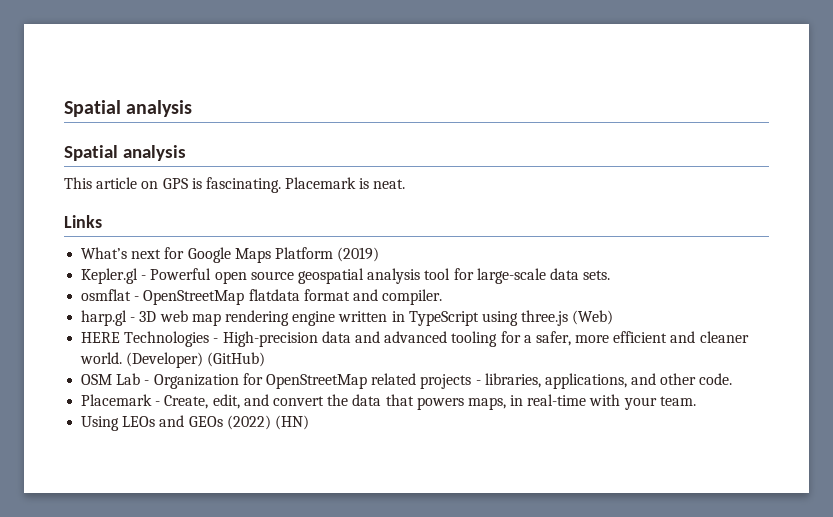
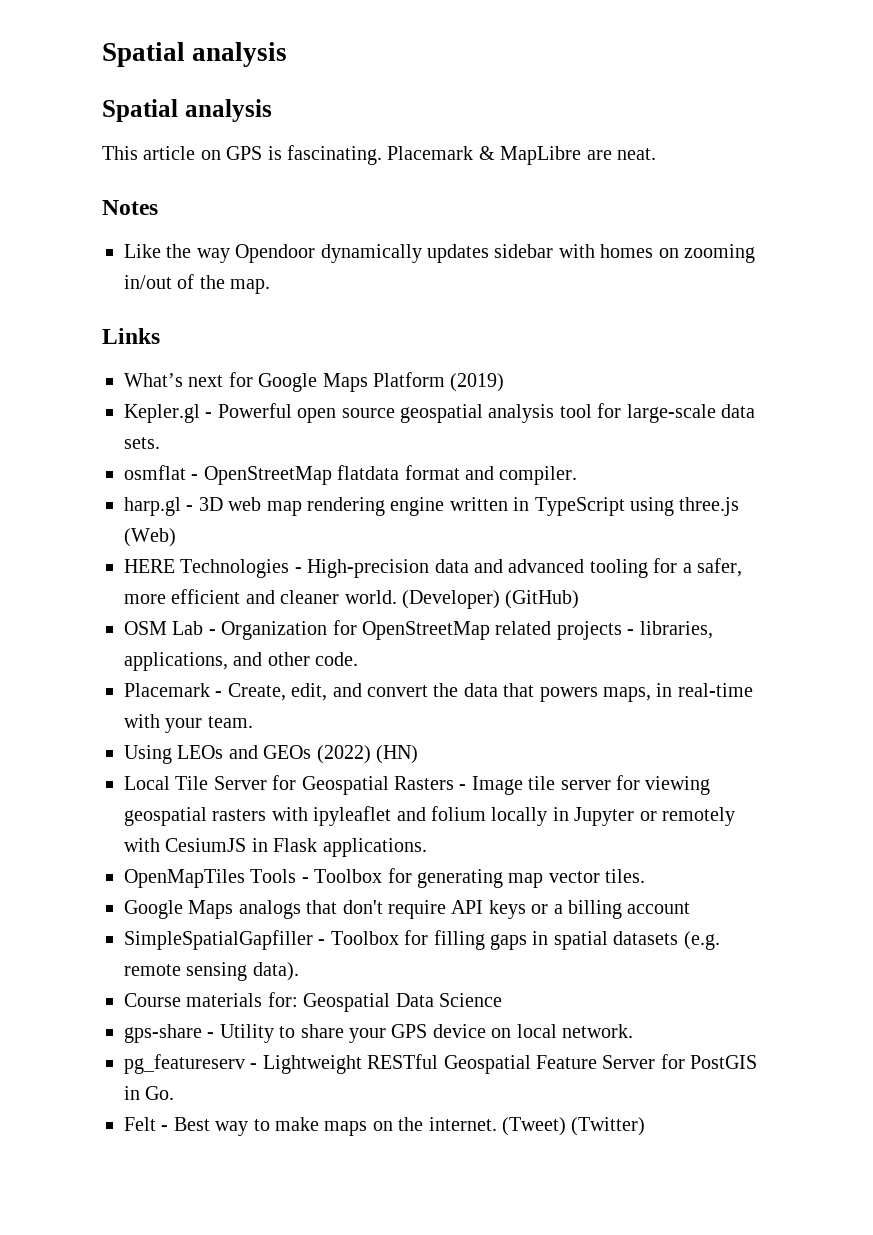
[359,178,406,189] is neat. -> [478,146,656,165] [102,200,158,215] [124,244,755,263] [124,274,271,294] & MapLibre are neat. // Notes // Like the way Opendoor dynamically updates sidebar with homes on zooming in/out of the map.
(309, 422) none -> [124,775,711,795] [124,806,735,826] [124,838,427,857] [124,868,646,888] [124,900,691,919] [124,930,720,950] [124,962,299,981] [124,992,502,1012] [124,1024,633,1043] [124,1054,758,1074] [124,1086,175,1100] [124,1117,646,1136] // Local Tile Server for Geospatial Rasters - Image tile server for viewing geospatial rasters with ipyleaflet and folium locally in Jupyter or remotely with CesiumJS in Flask applications. // OpenMapTiles Tools - Toolbox for generating map vector tiles. // Google Maps analogs that don't require API keys or a billing account // SimpleSpatialGapfiller - Toolbox for filling gaps in spatial datasets (e.g. remote sensing data). // Course materials for: Geospatial Data Science // gps-share - Utility to share your GPS device on local network. // pg_featureserv - Lightweight RESTful Geospatial Feature Server for PostGIS in Go. // Felt - Best way to make maps on the internet. (Tweet) (Twitter)

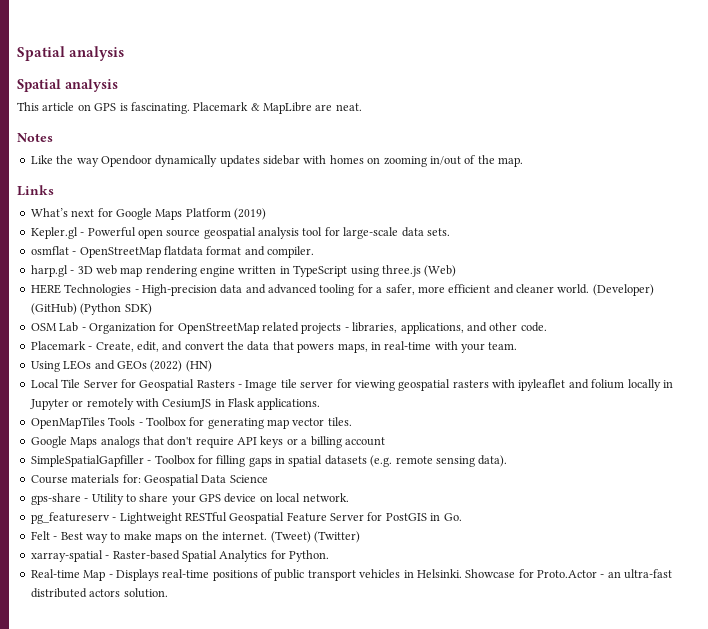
(580, 599) none -> [80,303,152,315] (Python SDK)
(646, 1126) none -> [30,550,329,562] [30,569,673,581] [30,588,168,598] // xarray-spatial - Raster-based Spatial Analytics for Python. // Real-time Map - Displays real-time positions of public transport vehicles in Helsinki. Showcase for Proto.Actor - an ultra-fast distributed actors solution.

